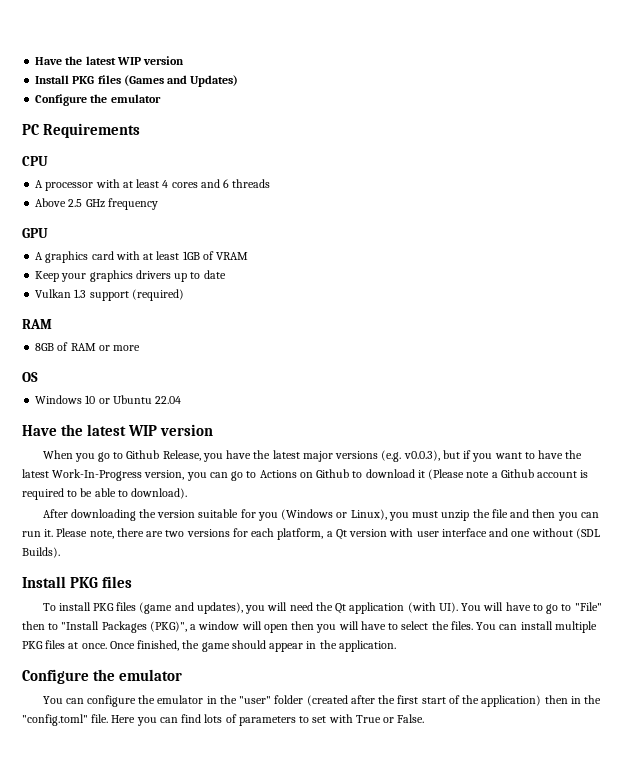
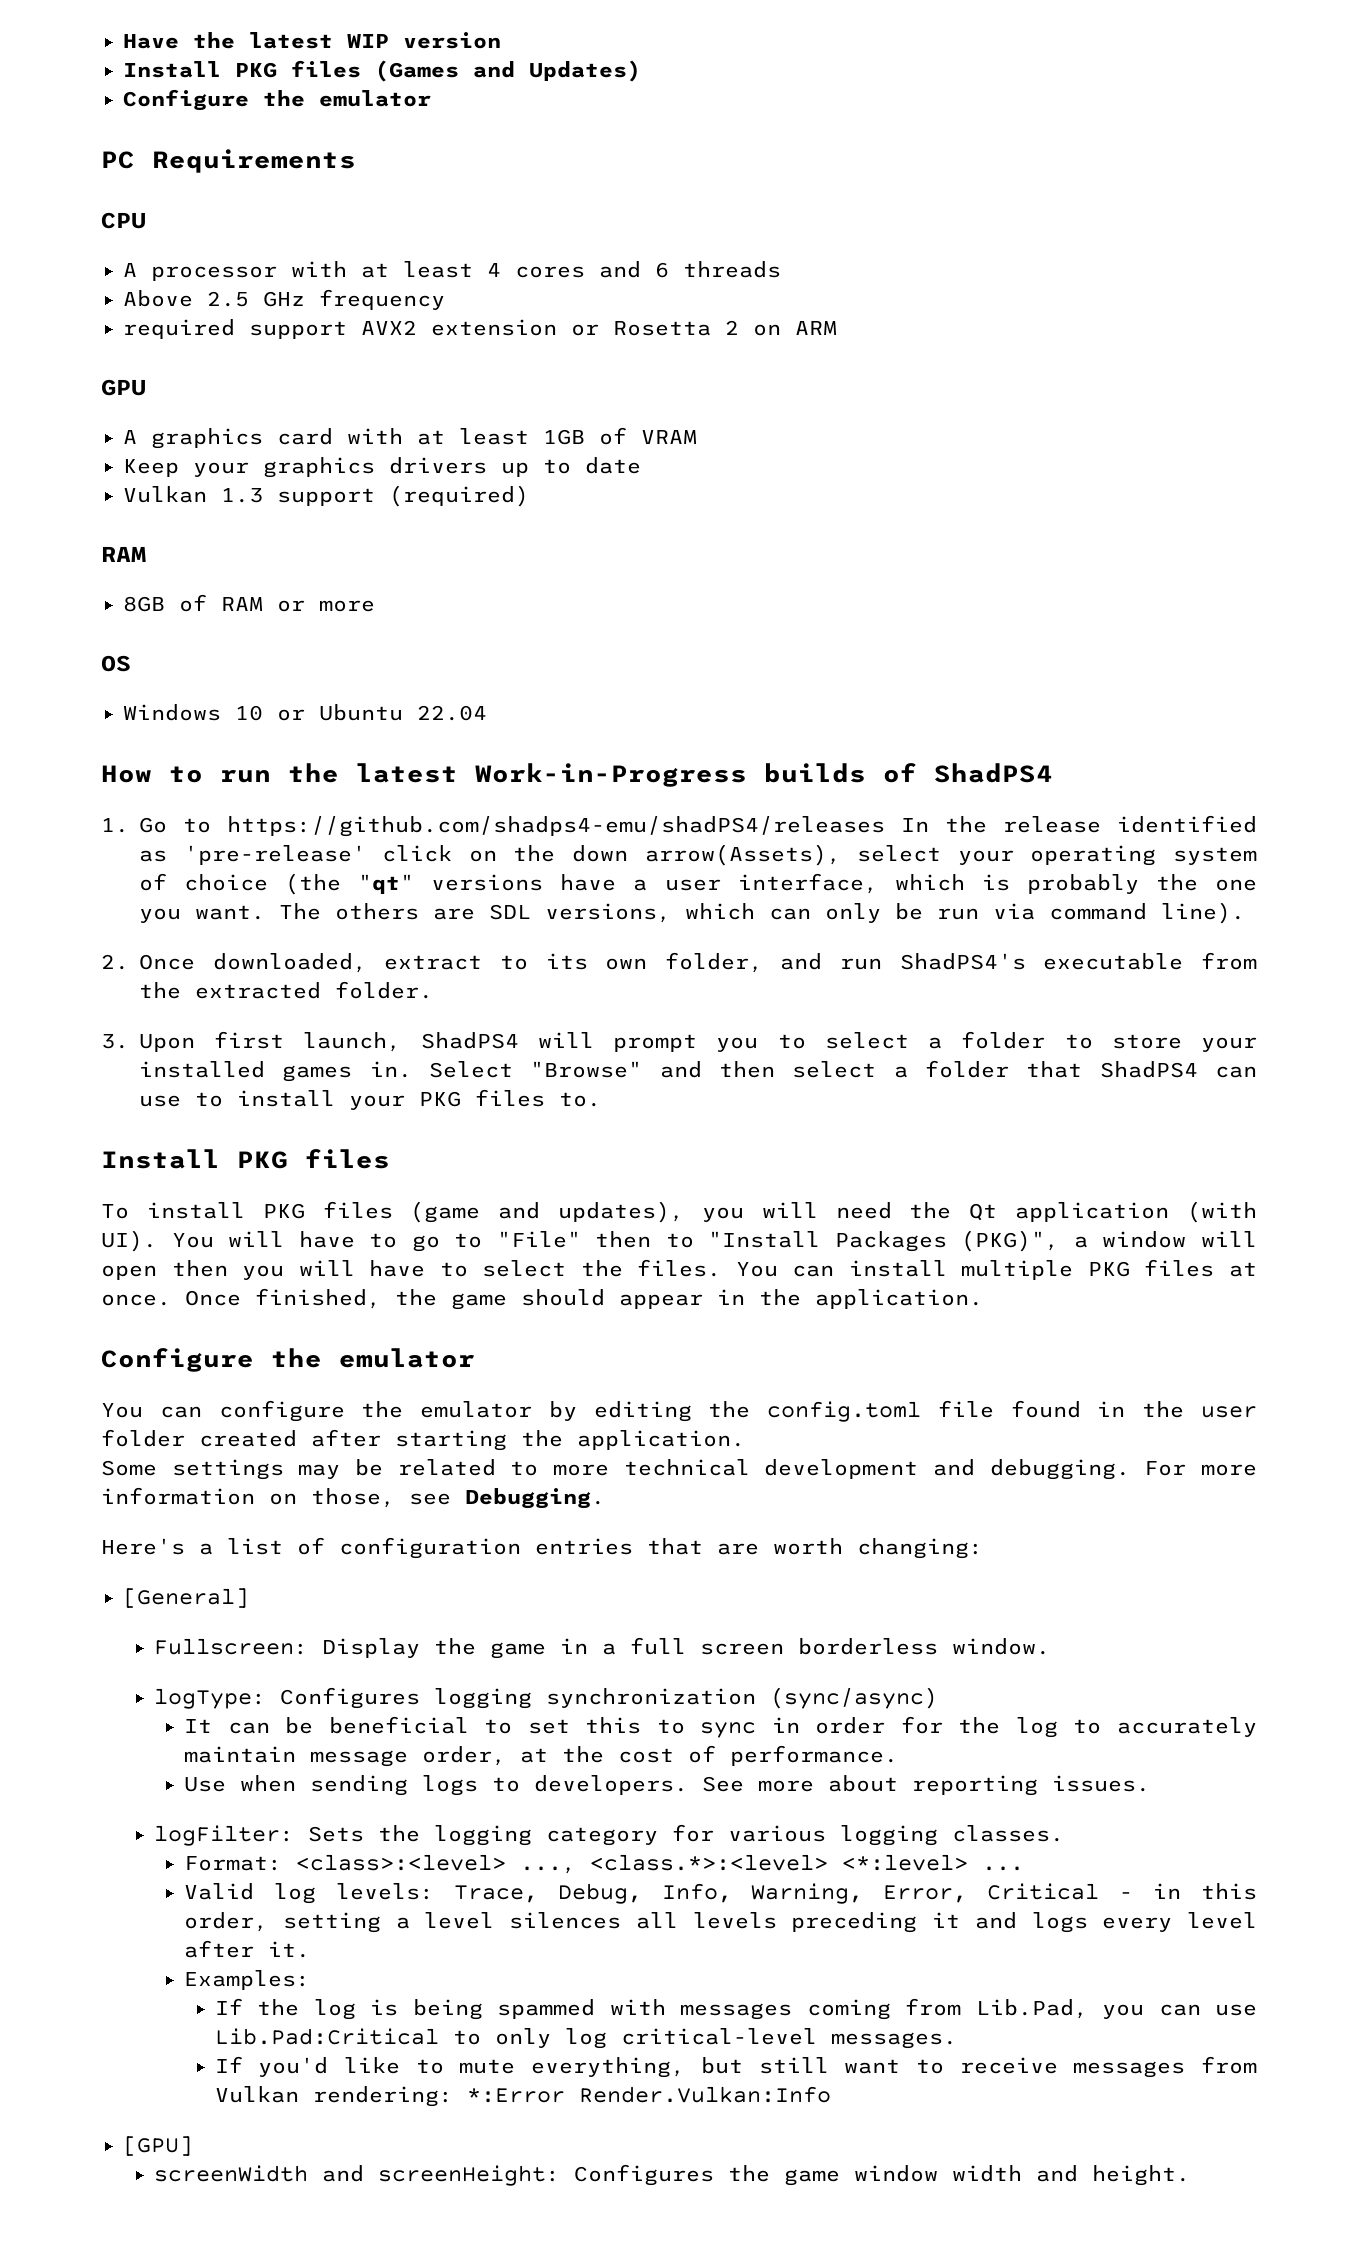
(158, 204) none -> [123,319,837,339] // required support AVX2 extension or Rosetta 2 on ARM
[22,424,214,436] [42,450,583,462] [22,469,589,481] [22,488,188,500] [42,509,599,521] [22,528,600,540] [22,547,60,558] Have the latest WIP version // When you go to Github Release, you have the latest major versions (e.g. v0.0.3), but if you want to have the latest Work-In-Progress version, you can go to Actions on Github to download it (Please note a Github account is required to be able to download). // After downloading the version suitable for you (Windows or Linux), you must unzip the file and then you can run it. Please note, there are two versions for each platform, a Qt version with user interface and one without (SDL Builds). -> [101,763,1053,787] [101,815,1257,837] [139,844,1257,866] [139,873,1258,895] [139,902,1245,924] [101,952,1257,973] [139,981,433,999] [101,1031,1258,1052] [139,1060,1258,1082] [139,1089,601,1110] How to run the latest Work-in-Progress builds of ShadPS4 // 1. Go to https://github.com/shadps4-emu/shadPS4/releases In the release identified as 'pre-release' click on the down arrow(Assets), select your operating system of choice (the "qt" versions have a user interface, which is probably the one you want. The others are SDL versions, which can only be run via command line). // 2. Once downloaded, extract to its own folder, and run ShadPS4's executable from the extracted folder. // 3. Upon first launch, ShadPS4 will prompt you to select a folder to store your installed games in. Select "Browse" and then select a folder that ShadPS4 can use to install your PKG files to.
[206,695,602,707] [22,714,425,726] in the "user" folder (created after the first start of the application) then in the "config.toml" file. Here you can find lots of parameters to set with True or False. -> [548,1400,1257,1422] [101,1429,745,1451] [101,1459,1257,1480] [101,1487,605,1509] [101,1537,983,1559] [123,1588,249,1608] [153,1637,1050,1659] [153,1687,938,1709] [184,1716,1257,1738] [184,1745,899,1767] [184,1775,1151,1796] [153,1824,1064,1846] [184,1854,1025,1874] [184,1883,1257,1904] [184,1912,1257,1933] [184,1940,311,1958] [184,1970,311,1990] [214,1998,1257,2020] [214,2028,957,2049] [214,2056,1258,2078] [214,2086,831,2107] [123,2136,193,2156] [153,2164,1190,2186] by editing the config.toml file found in the user folder created after starting the application. // Some settings may be related to more technical development and debugging. For more information on those, see Debugging. // Here's a list of configuration entries that are worth changing: // [General] // Fullscreen: Display the game in a full screen borderless window. // logType: Configures logging synchronization (sync/async) // It can be beneficial to set this to sync in order for the log to accurately maintain message order, at the cost of performance. // Use when sending logs to developers. See more about reporting issues. // logFilter: Sets the logging category for various logging classes. // Format: <class>:<level> ..., <class.*>:<level> <*:level> ... // Valid log levels: Trace, Debug, Info, Warning, Error, Critical - in this order, setting a level silences all levels preceding it and logs every level after it. // Examples: // If the log is being spammed with messages coming from Lib.Pad, you can use Lib.Pad:Critical to only log critical-level messages. // If you'd like to mute everything, but still want to receive messages from Vulkan rendering: *:Error Render.Vulkan:Info // [GPU] // screenWidth and screenHeight: Configures the game window width and height.

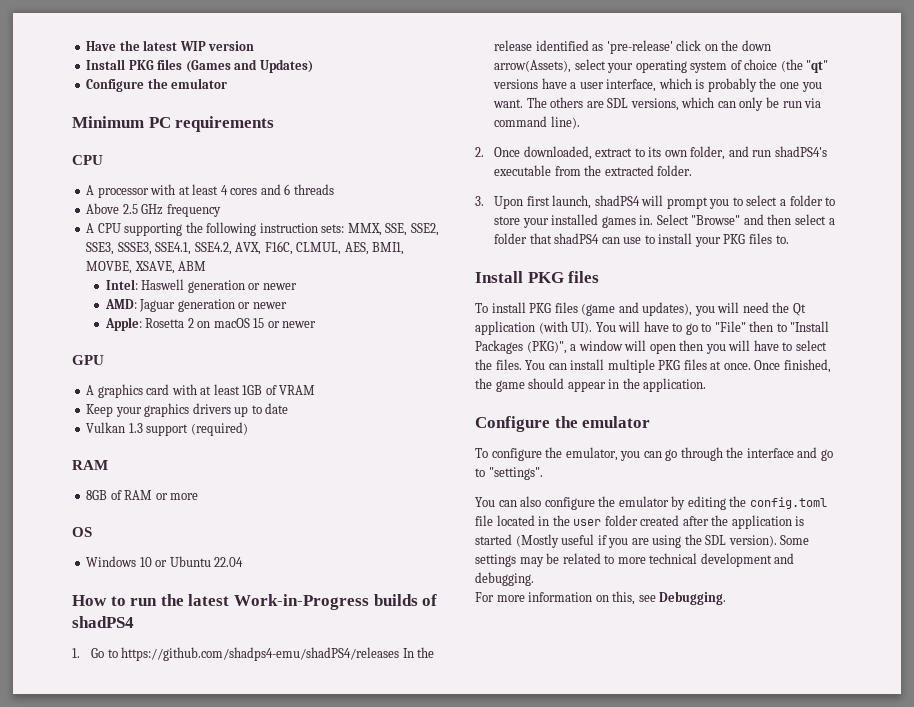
[101,149,356,173] PC Requirements -> [72,116,275,132] Minimum PC requirements
[123,319,837,339] required support AVX2 extension or Rosetta 2 on ARM -> [86,222,439,236] [86,241,405,255] [86,261,207,274] [105,279,297,293] [104,299,287,312] [104,317,317,331] A CPU supporting the following instruction sets: MMX, SSE, SSE2, SSE3, SSSE3, SSE4.1, SSE4.2, AVX, F16C, CLMUL, AES, BMI1, MOVBE, XSAVE, ABM // Intel: Haswell generation or newer // AMD: Jaguar generation or newer // Apple: Rosetta 2 on macOS 15 or newer
[934,763,1053,783] ShadPS4 -> [72,616,134,628] shadPS4
[899,953,1026,970] ShadPS4's -> [774,146,827,157] shadPS4's
[420,1032,519,1049] ShadPS4 -> [594,195,640,206] shadPS4
[1099,1061,1198,1078] ShadPS4 -> [554,233,600,244] shadPS4
[101,1403,202,1418] // You can -> [475,447,833,461] [475,467,543,480] [475,496,542,507] // To configure the emulator, you can go through the interface and go to "settings". // You can also
[1010,1400,1081,1418] found -> [496,515,535,526] located
[395,1430,745,1451] starting the application. // -> [711,515,805,529] [475,534,777,548] the application is started (Mostly useful if you are using the SDL version).
(1130, 1469) none -> (534, 579) //
[311,1488,395,1508] those, -> [612,591,636,605] this,
[101,1537,983,1559] [123,1588,249,1608] [153,1637,1050,1659] [153,1687,938,1709] [184,1716,1257,1738] [184,1745,899,1767] [184,1775,1151,1796] [153,1824,1064,1846] [184,1854,1025,1874] [184,1883,1257,1904] [184,1912,1257,1933] [184,1940,311,1958] [184,1970,311,1990] [214,1998,1257,2020] [214,2028,957,2049] [214,2056,1258,2078] [214,2086,831,2107] [123,2136,193,2156] [153,2164,1190,2186] // Here's a list of configuration entries that are worth changing: // [General] // Fullscreen: Display the game in a full screen borderless window. // logType: Configures logging synchronization (sync/async) // It can be beneficial to set this to sync in order for the log to accurately maintain message order, at the cost of performance. // Use when sending logs to developers. See more about reporting issues. // logFilter: Sets the logging category for various logging classes. // Format: <class>:<level> ..., <class.*>:<level> <*:level> ... // Valid log levels: Trace, Debug, Info, Warning, Error, Critical - in this order, setting a level silences all levels preceding it and logs every level after it. // Examples: // If the log is being spammed with messages coming from Lib.Pad, you can use Lib.Pad:Critical to only log critical-level messages. // If you'd like to mute everything, but still want to receive messages from Vulkan rendering: *:Error Render.Vulkan:Info // [GPU] // screenWidth and screenHeight: Configures the game window width and height. -> (727, 598) none

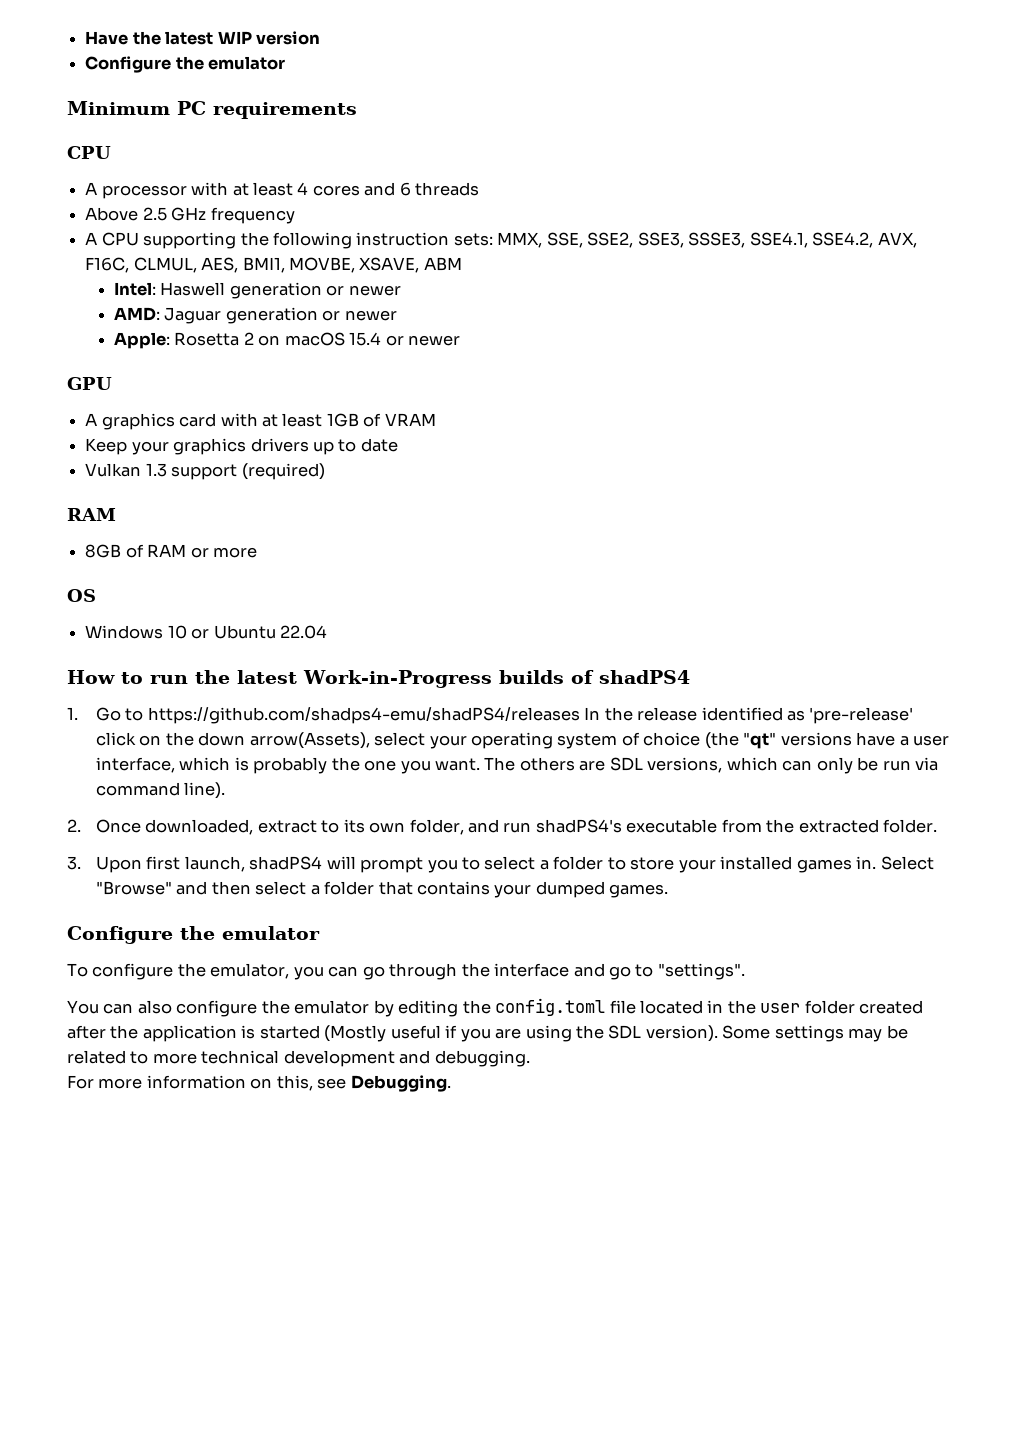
[86,59,313,73] // Install PKG files (Games and Updates) -> (320, 38) none
[253,318,265,328] 15 -> [349,332,382,346] 15.4
[554,233,789,247] [475,271,600,283] [475,302,806,316] [475,321,830,335] [475,340,827,354] [475,359,831,373] [475,378,707,392] shadPS4 can use to install your PKG files to. // Install PKG files // To install PKG files (game and updates), you will need the Qt application (with UI). You will have to go to "File" then to "Install Packages (PKG)", a window will open then you will have to select the files. You can install multiple PKG files at once. Once finished, the game should appear in the application. -> [417,881,669,898] contains your dumped games.

